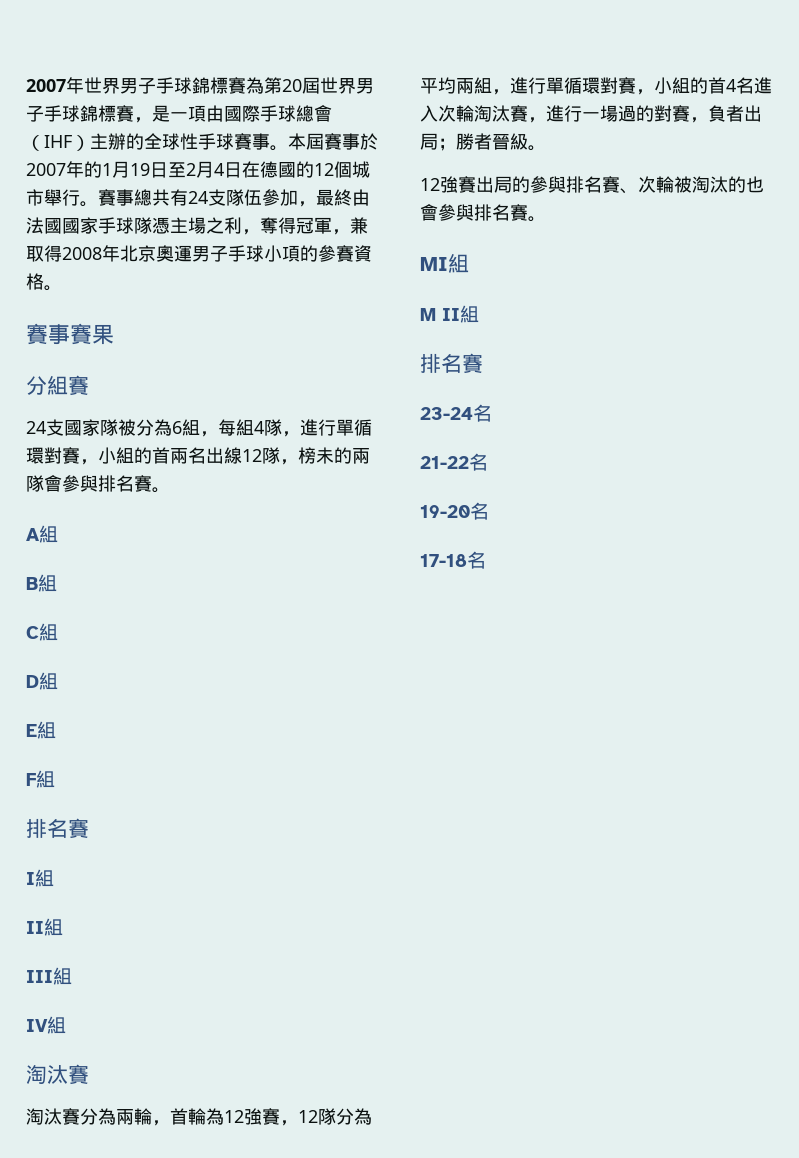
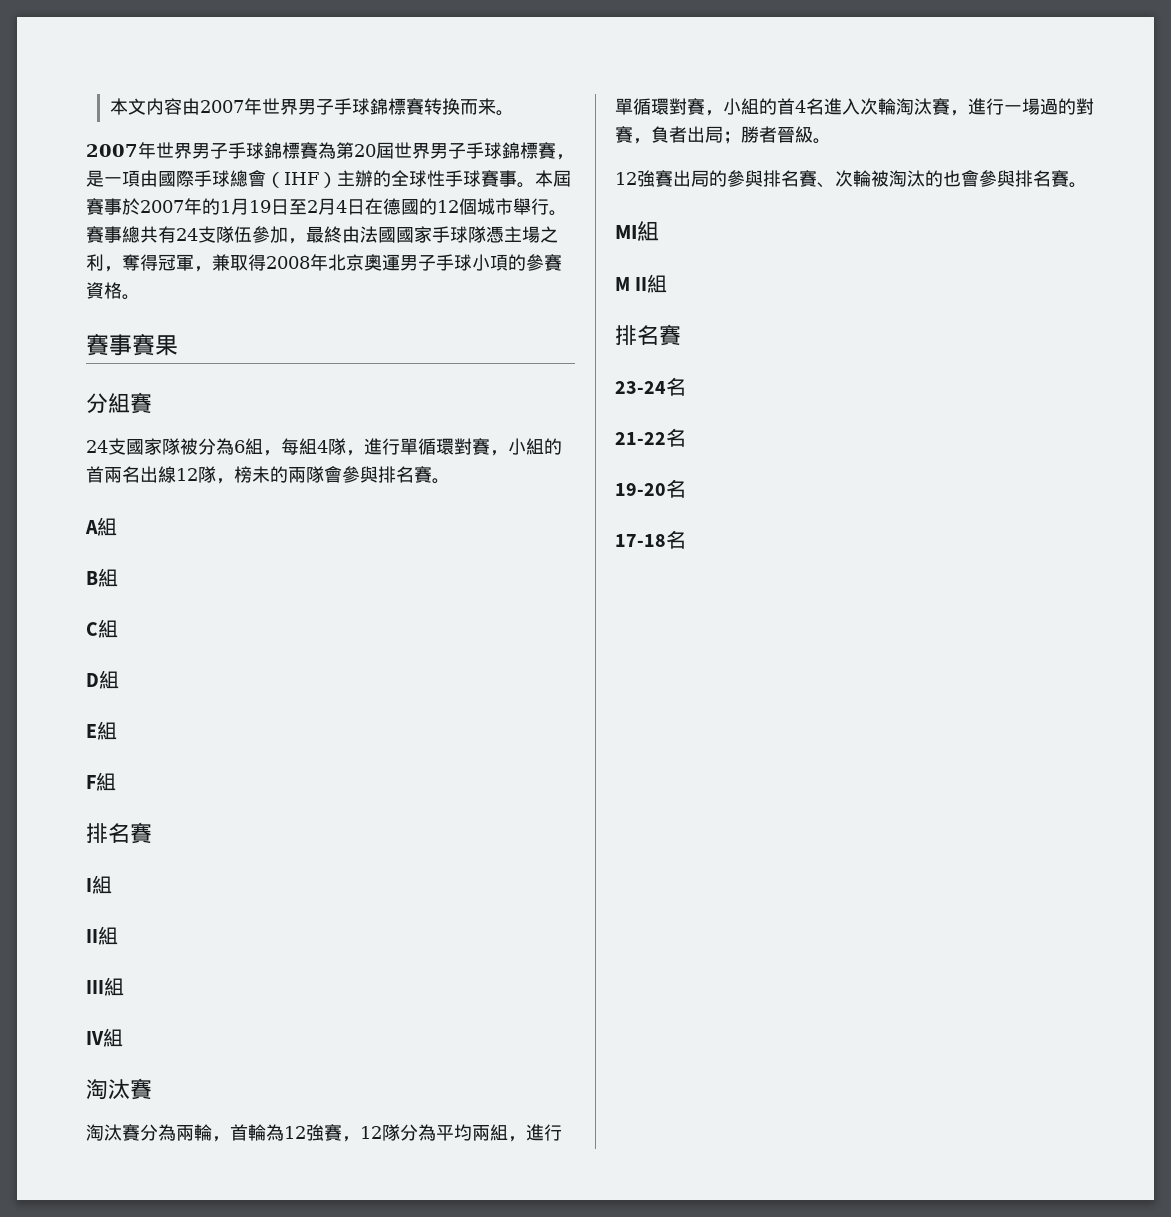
(26, 85) none -> [109,98,514,116] 本文内容由2007年世界男子手球錦標賽转换而来。 //

